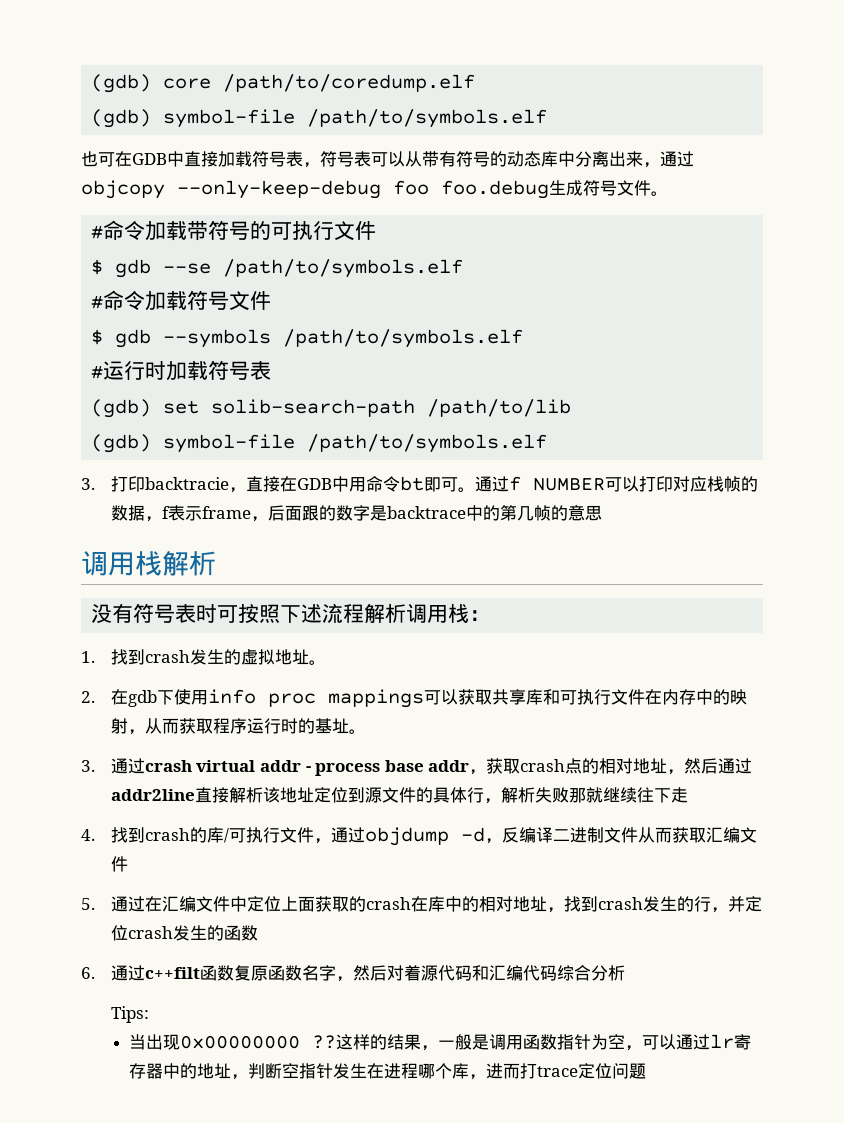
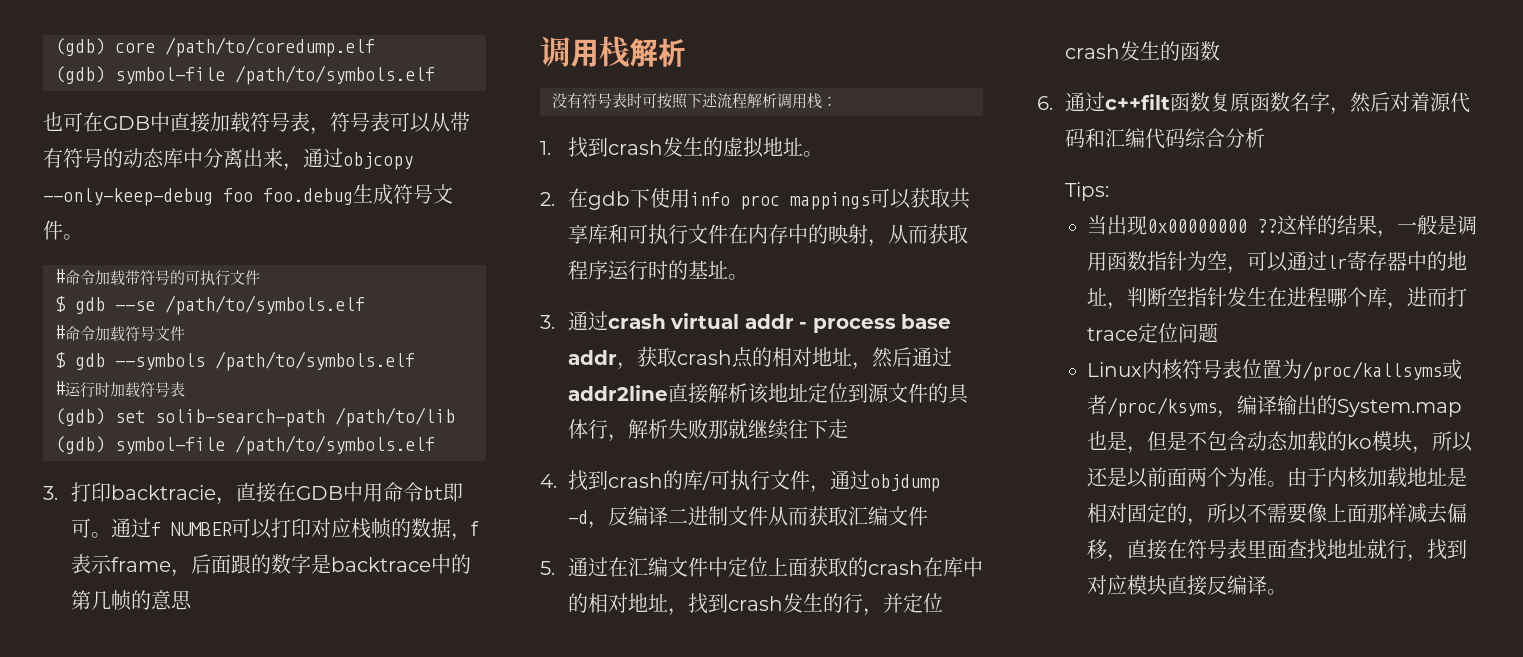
(647, 1071) none -> [1086,359,1462,381] [1086,395,1462,418] [1086,431,1473,454] [1086,467,1467,488] [1086,503,1467,526] [1086,539,1467,562] [1086,575,1287,596] // Linux内核符号表位置为/proc/kallsyms或者/proc/ksyms，编译输出的System.map也是，但是不包含动态加载的ko模块，所以还是以前面两个为准。由于内核加载地址是相对固定的，所以不需要像上面那样减去偏移，直接在符号表里面查找地址就行，找到对应模块直接反编译。

